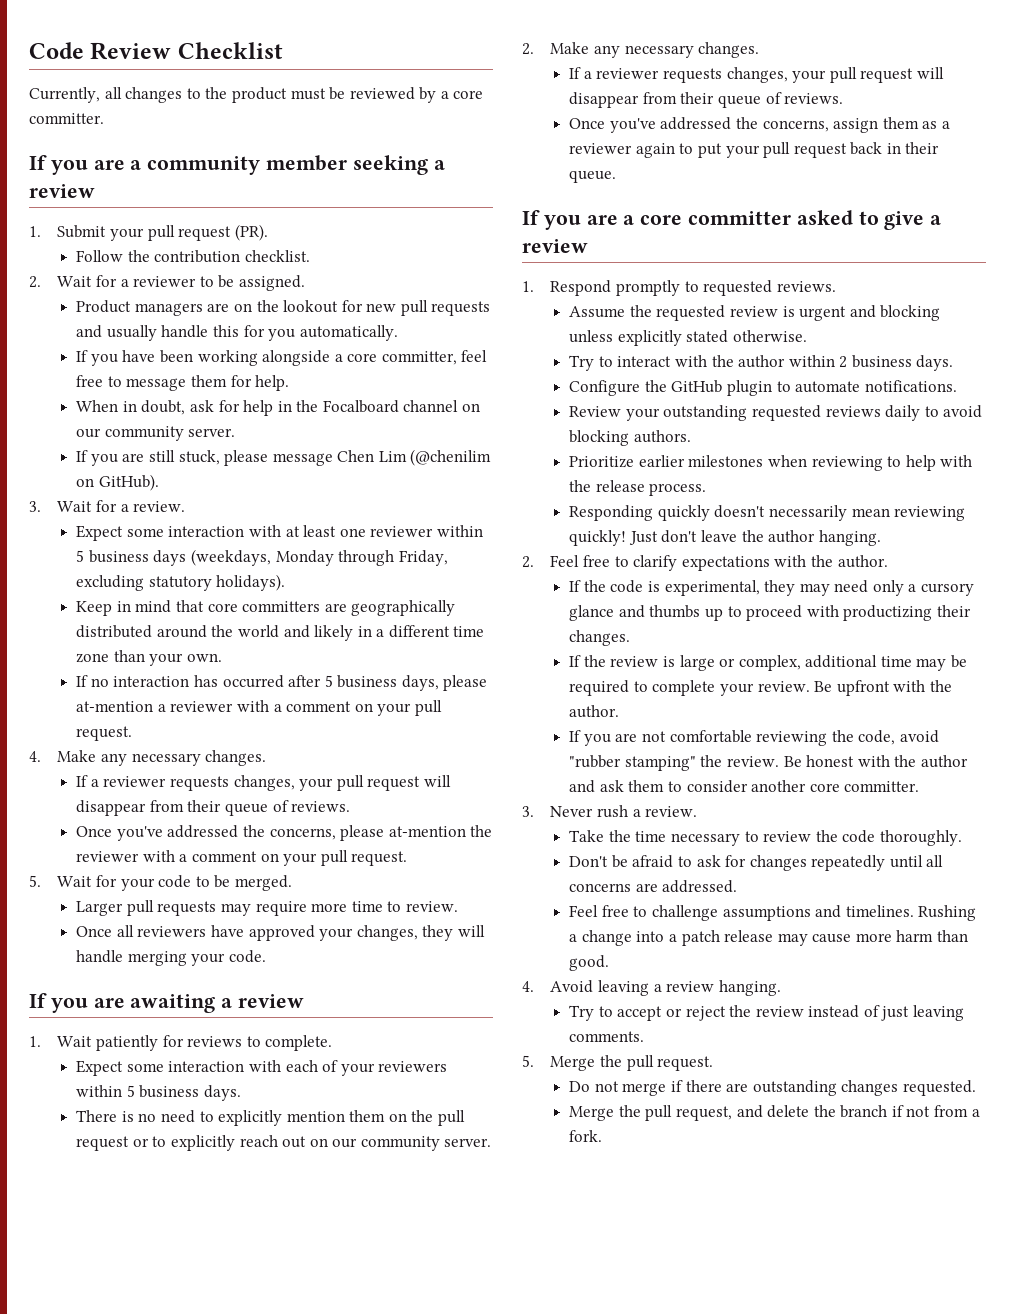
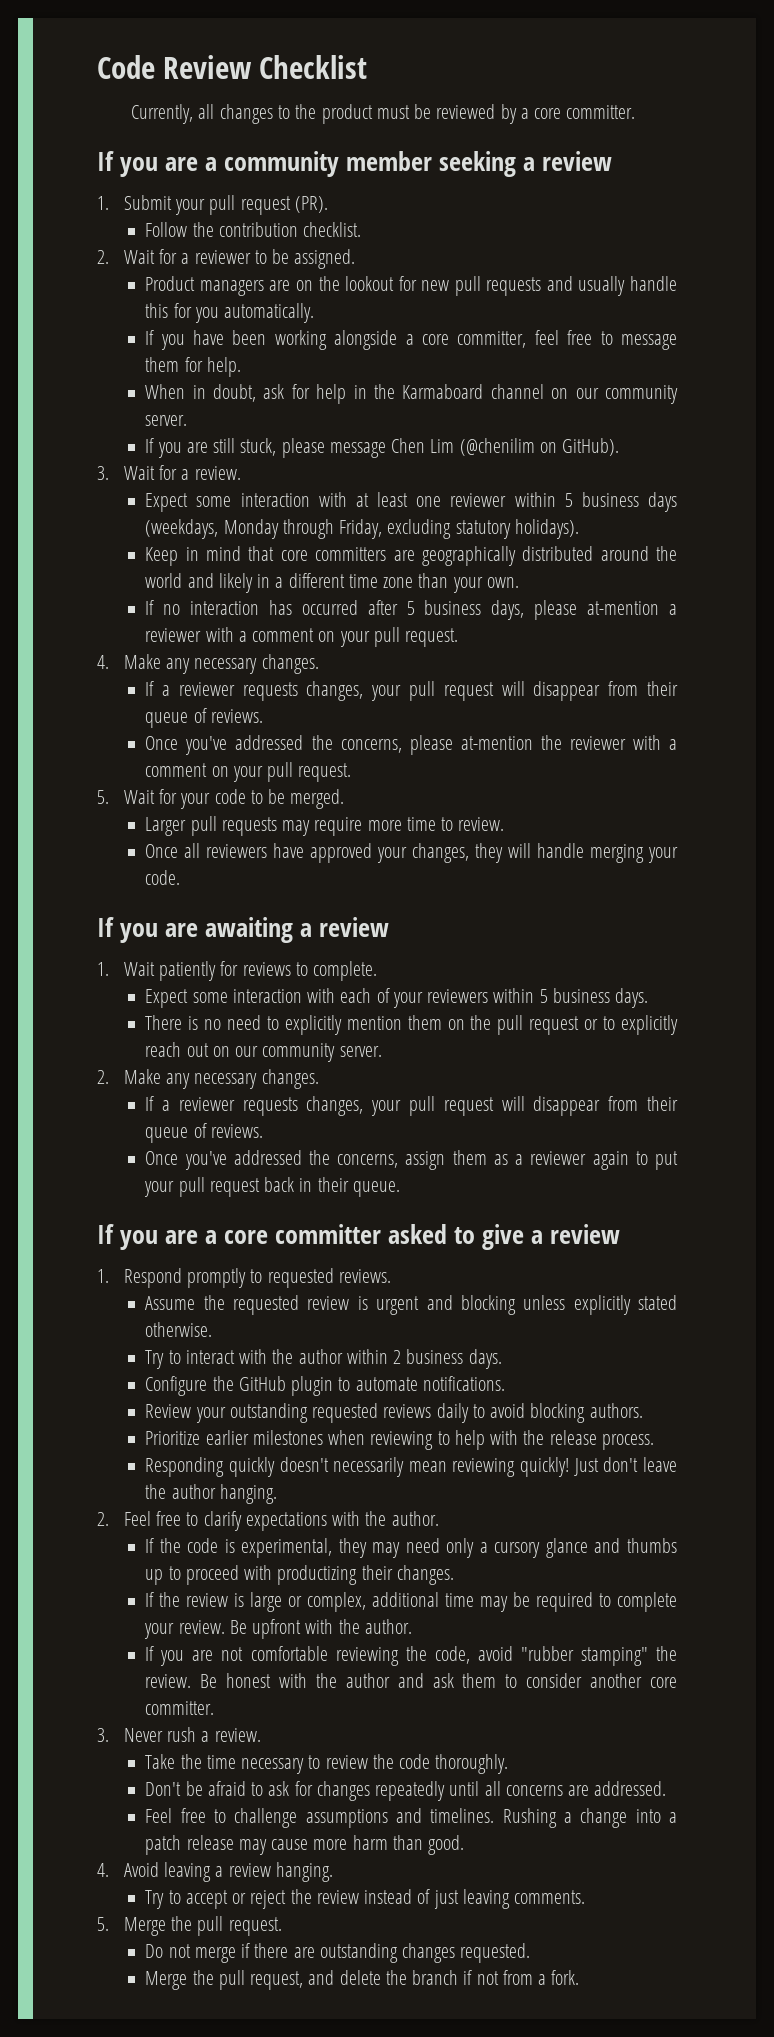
[322,400,399,413] Focalboard -> [402,384,484,399] Karmaboard

